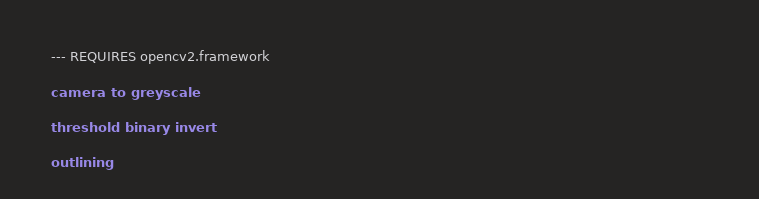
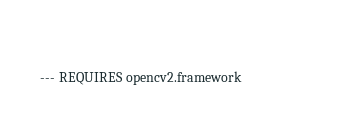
[51,87,201,100] [51,122,217,135] [51,157,114,170] // camera to greyscale // threshold binary invert // outlining -> (242, 78) none

